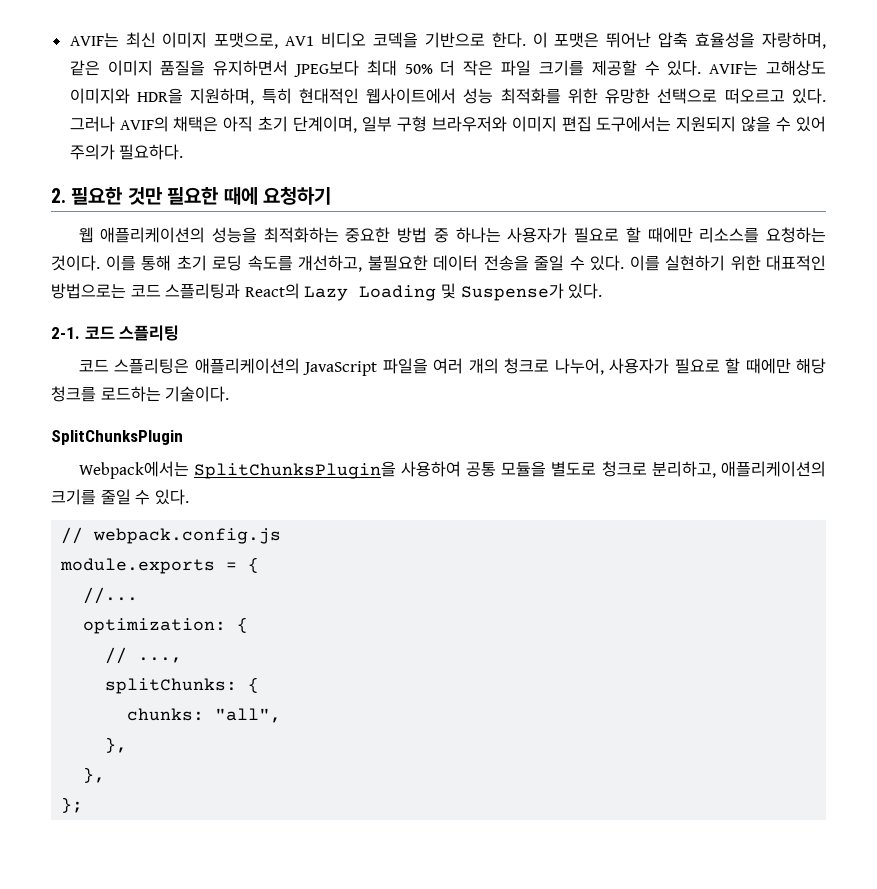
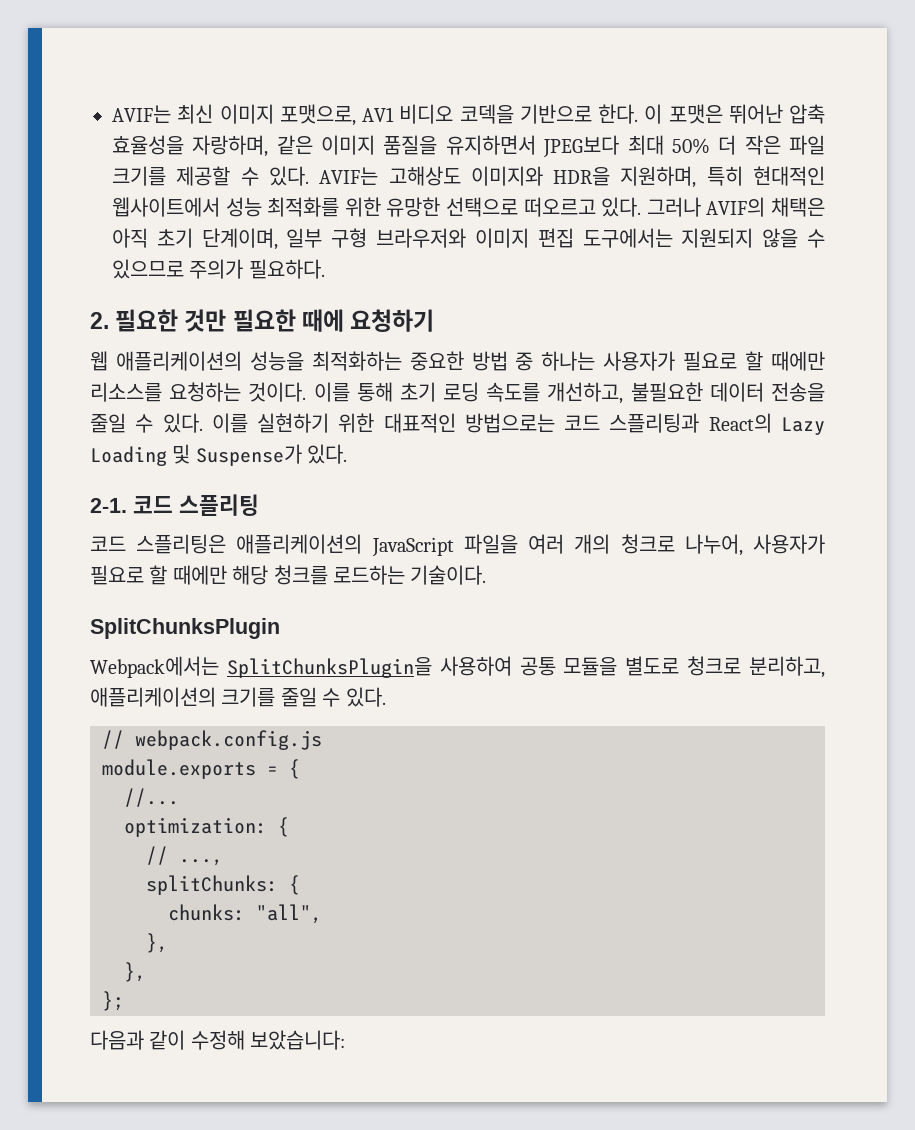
[795,116,826,132] 있어 -> [112,259,184,279] 있으므로
(84, 805) none -> [90,1030,346,1050] // 다음과 같이 수정해 보았습니다:

